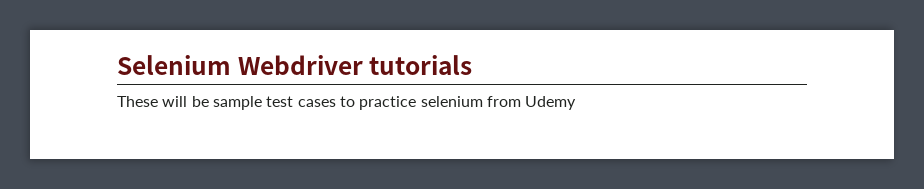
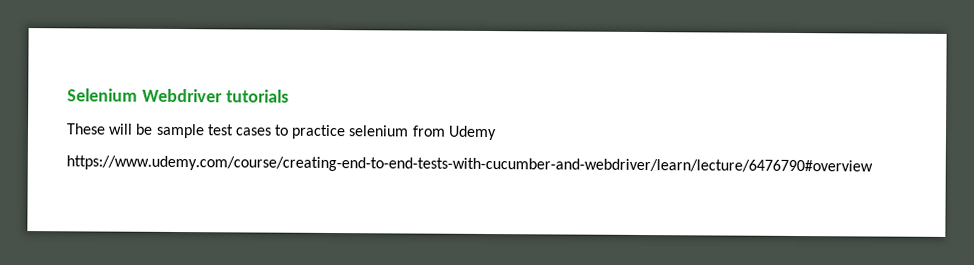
(577, 103) none -> [66,155,873,175] // https://www.udemy.com/course/creating-end-to-end-tests-with-cucumber-and-webdriver/learn/lecture/6476790#overview

